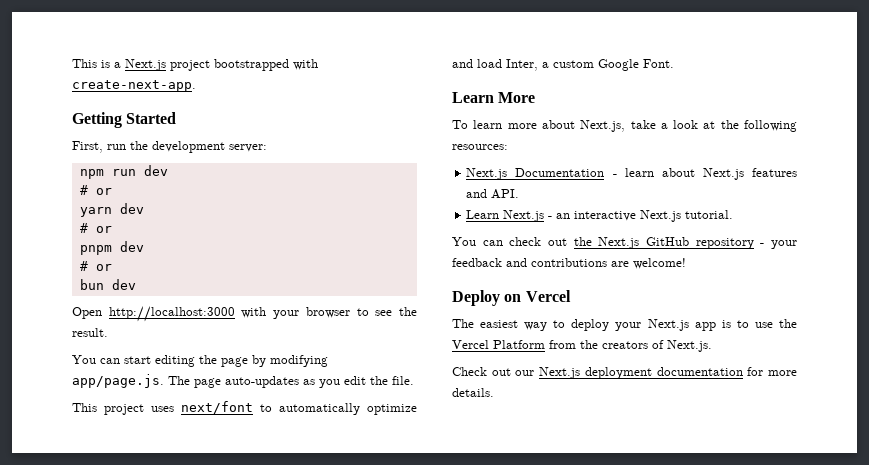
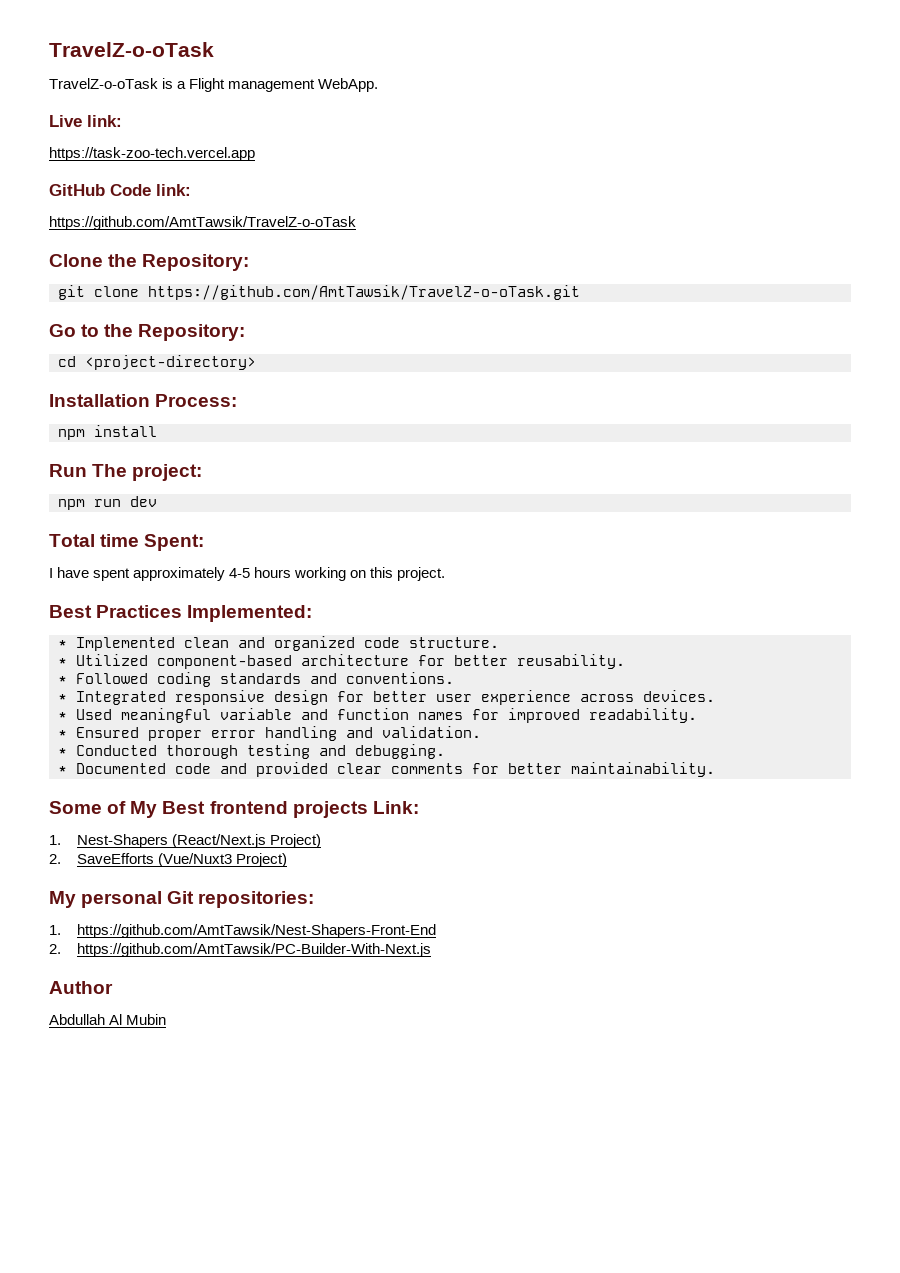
[72,59,318,71] [72,80,196,92] [72,112,177,128] [72,141,267,153] [79,165,168,179] [79,185,112,195] [79,203,144,217] [79,223,112,233] [79,241,144,255] [79,261,112,271] [79,279,136,290] [72,306,418,322] [72,328,108,337] [72,355,328,367] [72,374,414,388] [72,401,417,415] [452,59,674,71] [452,92,536,103] [452,120,797,132] [452,144,508,150] [466,168,797,180] [466,189,520,199] [466,210,734,222] [452,237,797,249] [452,258,686,269] [452,290,571,306] [452,319,797,331] [452,340,712,352] [452,367,797,379] [452,388,494,397] This is a Next.js project bootstrapped with create-next-app. // Getting Started // First, run the development server: // npm run dev // # or // yarn dev // # or // pnpm dev // # or // bun dev // Open http://localhost:3000 with your browser to see the result. // You can start editing the page by modifying app/page.js. The page auto-updates as you edit the file. // This project uses next/font to automatically optimize and load Inter, a custom Google Font. // Learn More // To learn more about Next.js, take a look at the following resources: // Next.js Documentation - learn about Next.js features and API. // Learn Next.js - an interactive Next.js tutorial. // You can check out the Next.js GitHub repository - your feedback and contributions are welcome! // Deploy on Vercel // The easiest way to deploy your Next.js app is to use the Vercel Platform from the creators of Next.js. // Check out our Next.js deployment documentation for more details. -> [49,42,214,57] [49,78,379,92] [49,115,122,127] [49,147,255,161] [49,184,191,196] [49,216,356,230] [49,254,250,271] [58,285,580,300] [49,324,246,341] [58,355,256,370] [49,394,238,407] [58,425,157,440] [49,464,203,481] [58,496,157,510] [49,534,205,551] [49,567,446,581] [49,605,313,622] [58,636,499,651] [58,654,625,669] [58,672,454,687] [58,690,715,705] [58,708,697,723] [58,726,481,741] [58,744,445,759] [58,762,715,777] [49,801,419,818] [49,834,321,848] [49,853,287,867] [49,891,315,908] [49,924,436,938] [49,943,431,957] [49,981,113,994] [49,1014,167,1025] TravelZ-o-oTask // TravelZ-o-oTask is a Flight management WebApp. // Live link: // https://task-zoo-tech.vercel.app // GitHub Code link: // https://github.com/AmtTawsik/TravelZ-o-oTask // Clone the Repository: // git clone https://github.com/AmtTawsik/TravelZ-o-oTask.git // Go to the Repository: // cd <project-directory> // Installation Process: // npm install // Run The project: // npm run dev // Total time Spent: // I have spent approximately 4-5 hours working on this project. // Best Practices Implemented: // * Implemented clean and organized code structure. // * Utilized component-based architecture for better reusability. // * Followed coding standards and conventions. // * Integrated responsive design for better user experience across devices. // * Used meaningful variable and function names for improved readability. // * Ensured proper error handling and validation. // * Conducted thorough testing and debugging. // * Documented code and provided clear comments for better maintainability. // Some of My Best frontend projects Link: // 1. Nest-Shapers (React/Next.js Project) // 2. SaveEfforts (Vue/Nuxt3 Project) // My personal Git repositories: // 1. https://github.com/AmtTawsik/Nest-Shapers-Front-End // 2. https://github.com/AmtTawsik/PC-Builder-With-Next.js // Author // Abdullah Al Mubin

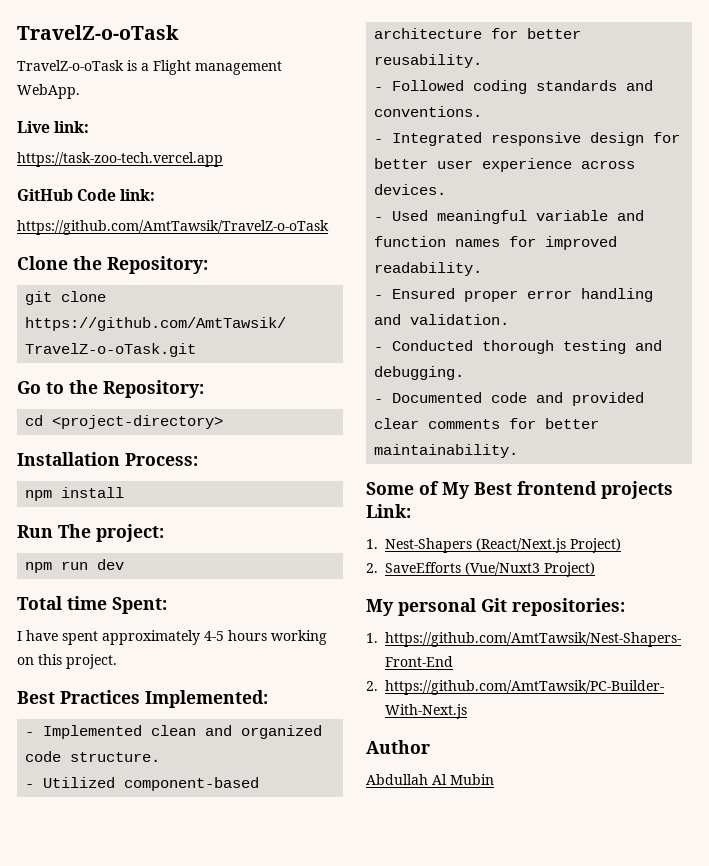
[58,640,67,648] * -> [25,732,35,736] -
[58,658,67,666] * -> [25,784,35,788] -
[58,676,67,684] * -> [374,87,384,91] -
[58,694,67,702] * -> [374,139,384,143] -
[58,712,67,720] * -> [374,217,384,221] -
[58,730,67,738] * -> [374,295,384,299] -
[58,748,67,756] * -> [374,347,384,351] -
[58,766,67,774] * -> [374,399,384,403] -

